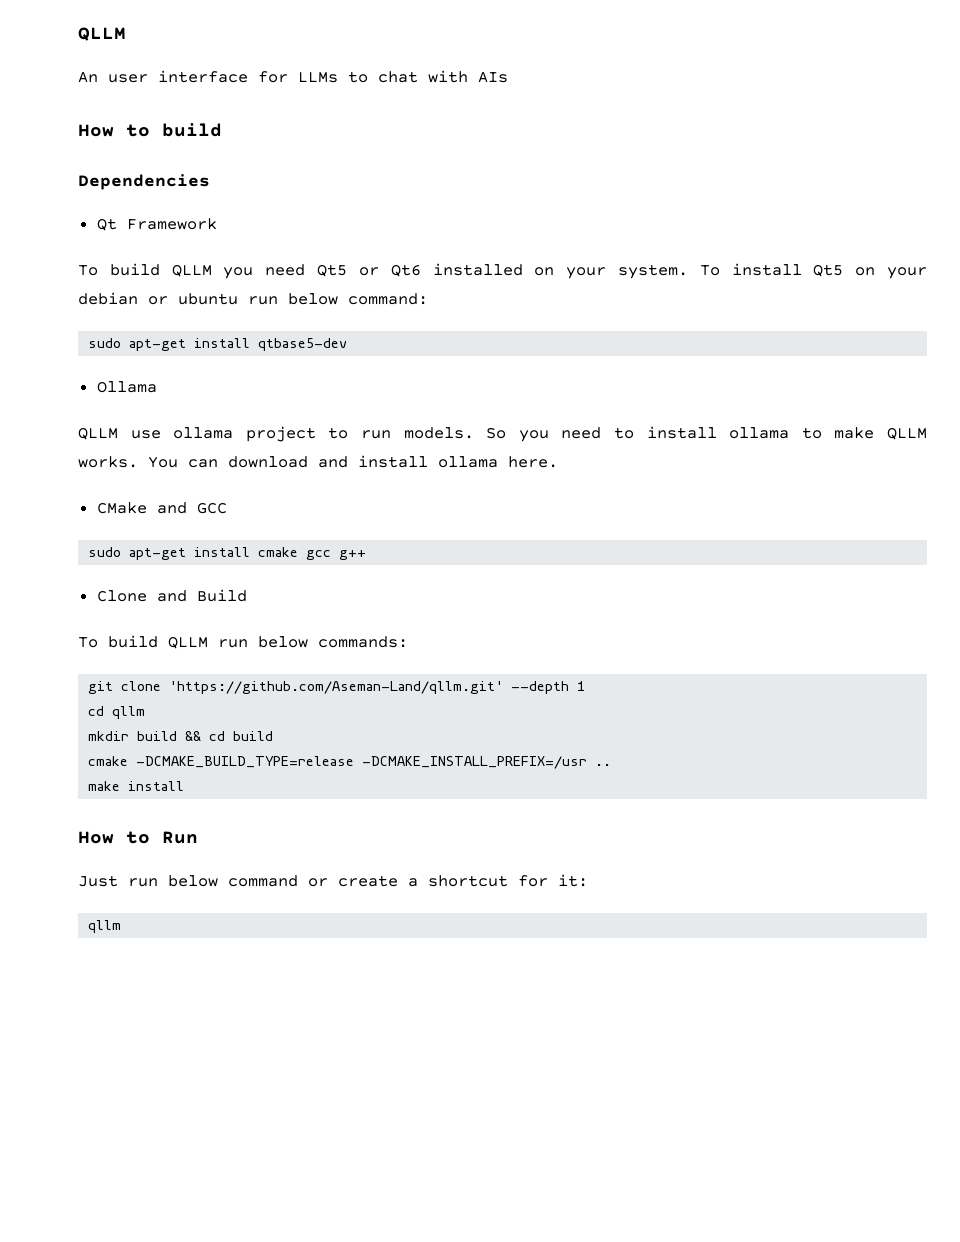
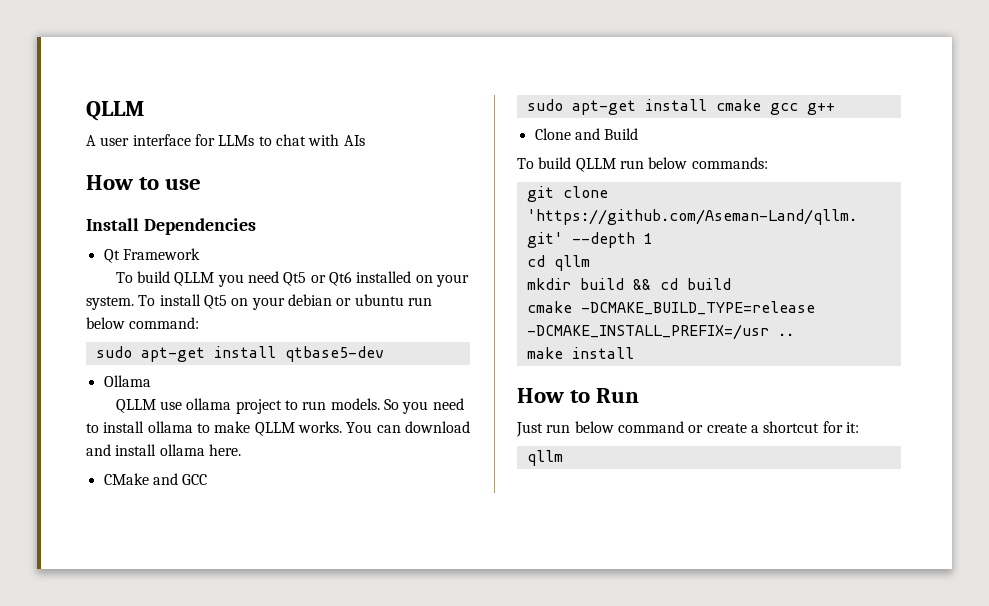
[78,71,98,83] An -> [86,135,96,146] A
[162,123,222,137] build // -> [165,178,202,190] [86,218,139,231] use // Install

